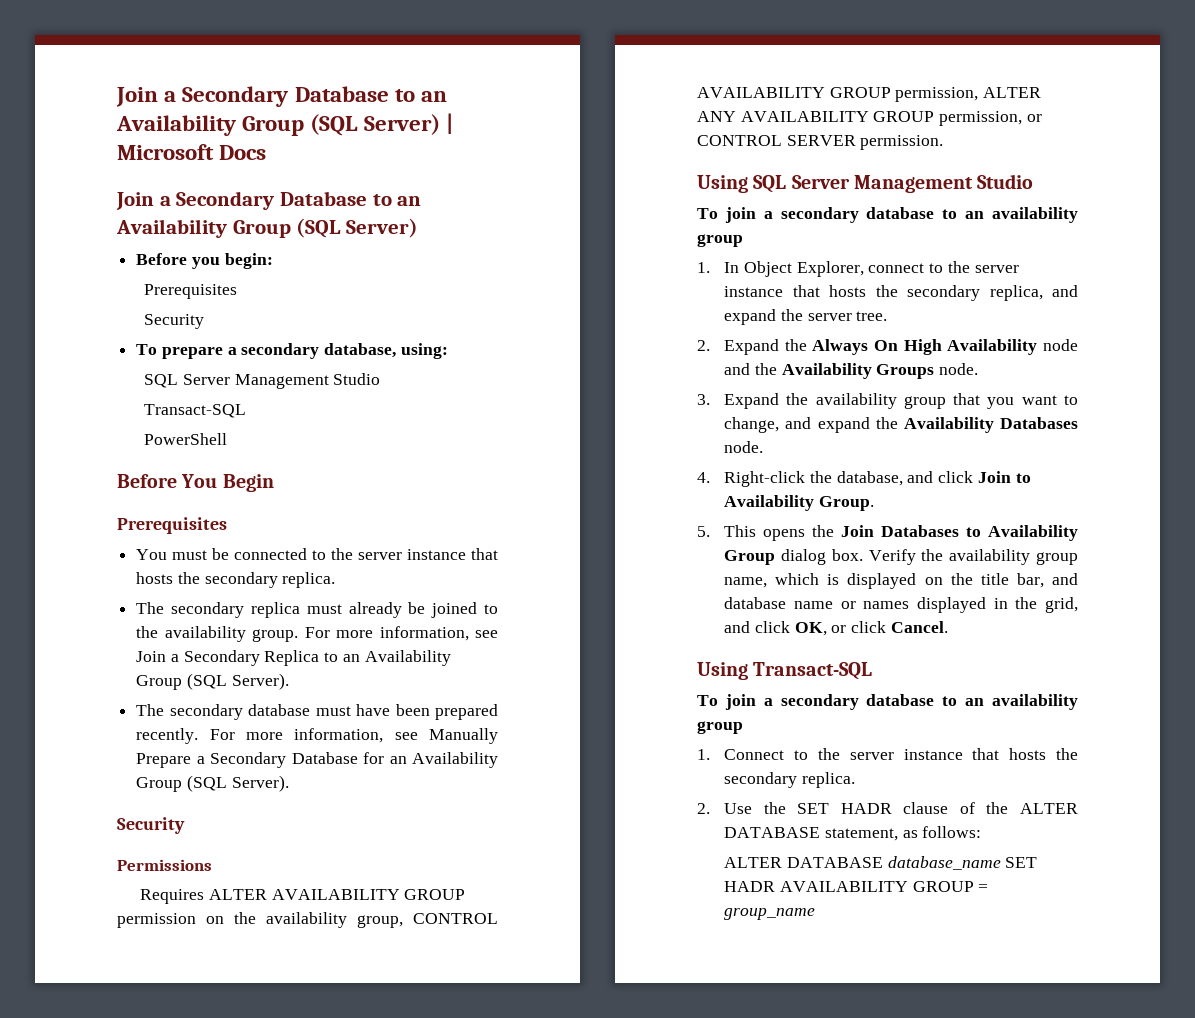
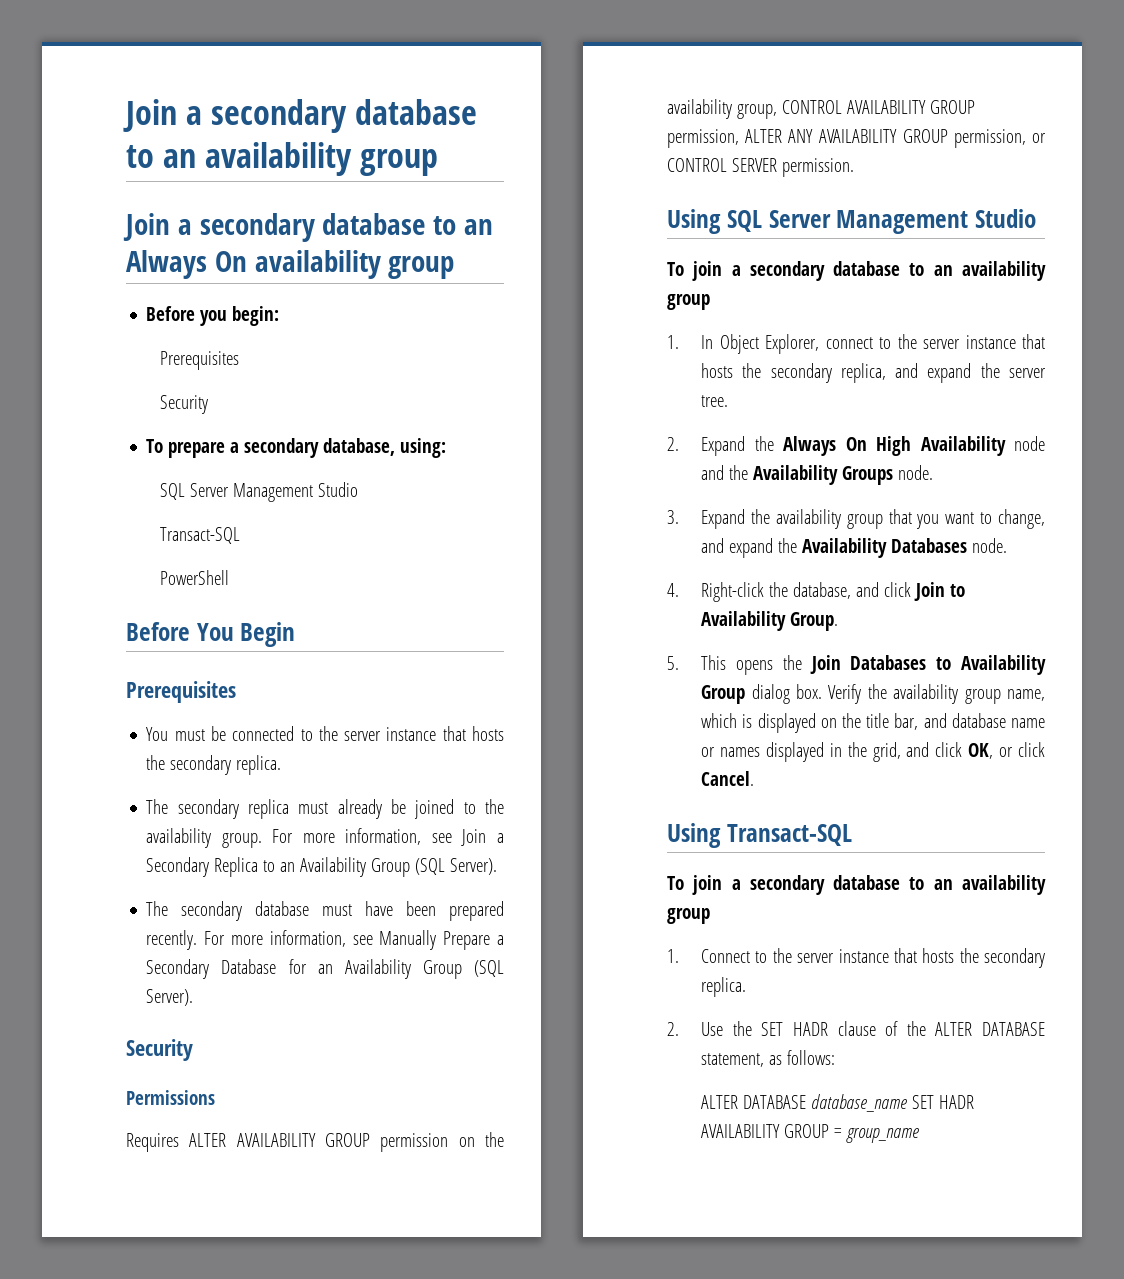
[116,86,448,107] [116,113,453,136] [117,144,267,160] [116,191,422,210] [116,218,419,238] Join a Secondary Database to an Availability Group (SQL Server) | Microsoft Docs // Join a Secondary Database to an Availability Group (SQL Server) -> [123,99,478,133] [126,142,439,176] [123,213,494,242] [126,250,455,279] Join a secondary database to an availability group // Join a secondary database to an Always On availability group

